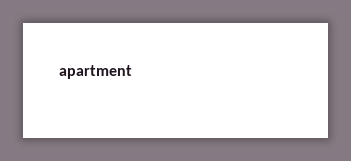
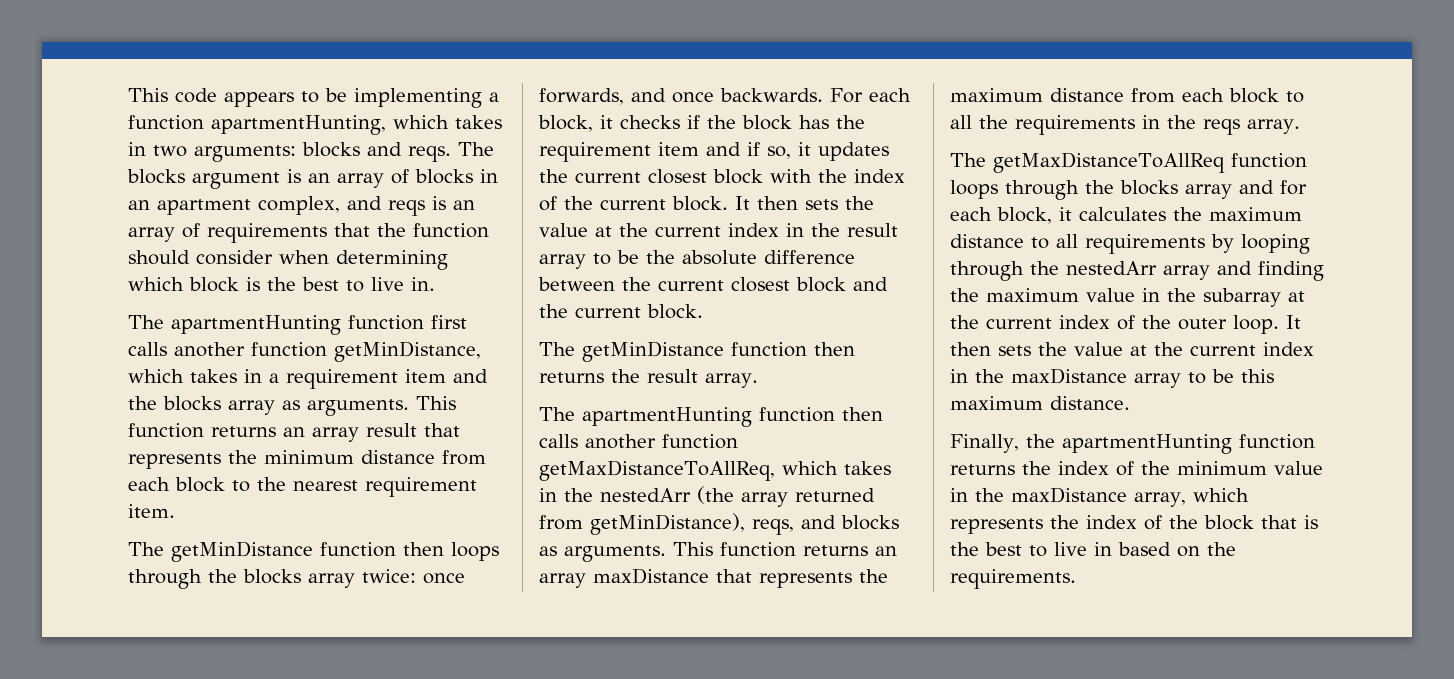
[59,65,132,79] apartment -> [128,88,499,108] [128,115,502,135] [128,142,494,162] [127,169,498,189] [128,196,475,216] [128,223,489,243] [128,250,448,270] [128,277,435,292] [128,315,467,335] [128,341,481,362] [128,369,488,389] [128,396,456,416] [128,423,460,442] [128,450,486,469] [128,477,477,497] [128,504,175,518] [128,541,499,562] [128,569,465,589] [539,88,911,105] [538,115,865,132] [539,142,889,162] [539,169,905,184] [539,196,874,211] [539,223,898,237] [539,250,855,269] [538,277,888,292] [539,304,703,319] [539,341,855,362] [539,369,758,388] [539,407,883,427] [539,434,738,449] [539,460,891,481] [539,486,875,507] [539,513,899,535] [539,542,897,562] [539,568,888,588] [950,88,1304,103] [950,115,1300,135] [950,152,1307,173] [950,180,1307,200] [950,207,1302,224] [950,234,1310,254] [950,261,1324,281] [950,288,1305,307] [950,315,1301,334] [950,342,1314,356] [950,368,1274,388] [950,396,1130,410] [950,434,1315,454] [950,461,1323,476] [950,487,1249,507] [950,515,1318,534] [950,542,1236,557] [950,569,1076,589] This code appears to be implementing a function apartmentHunting, which takes in two arguments: blocks and reqs. The blocks argument is an array of blocks in an apartment complex, and reqs is an array of requirements that the function should consider when determining which block is the best to live in. // The apartmentHunting function first calls another function getMinDistance, which takes in a requirement item and the blocks array as arguments. This function returns an array result that represents the minimum distance from each block to the nearest requirement item. // The getMinDistance function then loops through the blocks array twice: once forwards, and once backwards. For each block, it checks if the block has the requirement item and if so, it updates the current closest block with the index of the current block. It then sets the value at the current index in the result array to be the absolute difference between the current closest block and the current block. // The getMinDistance function then returns the result array. // The apartmentHunting function then calls another function getMaxDistanceToAllReq, which takes in the nestedArr (the array returned from getMinDistance), reqs, and blocks as arguments. This function returns an array maxDistance that represents the maximum distance from each block to all the requirements in the reqs array. // The getMaxDistanceToAllReq function loops through the blocks array and for each block, it calculates the maximum distance to all requirements by looping through the nestedArr array and finding the maximum value in the subarray at the current index of the outer loop. It then sets the value at the current index in the maxDistance array to be this maximum distance. // Finally, the apartmentHunting function returns the index of the minimum value in the maxDistance array, which represents the index of the block that is the best to live in based on the requirements.

